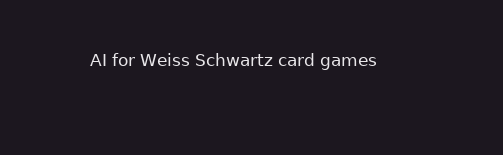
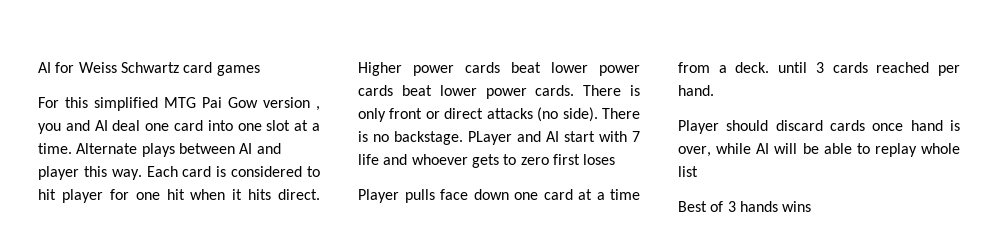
(377, 63) none -> [38,97,320,111] [38,120,321,134] [38,143,281,157] [38,166,320,180] [38,189,320,203] [358,62,640,76] [358,85,640,99] [358,107,640,122] [358,131,640,145] [358,154,616,168] [358,189,640,203] [678,62,960,76] [678,85,714,96] [678,120,960,134] [678,143,960,157] [678,166,698,177] [678,201,812,212] // For this simplified MTG Pai Gow version , you and AI deal one card into one slot at a time. Alternate plays between AI and player this way. Each card is considered to hit player for one hit when it hits direct. Higher power cards beat lower power cards beat lower power cards. There is only front or direct attacks (no side). There is no backstage. PLayer and AI start with 7 life and whoever gets to zero first loses // Player pulls face down one card at a time from a deck. until 3 cards reached per hand. // Player should discard cards once hand is over, while AI will be able to replay whole list // Best of 3 hands wins

